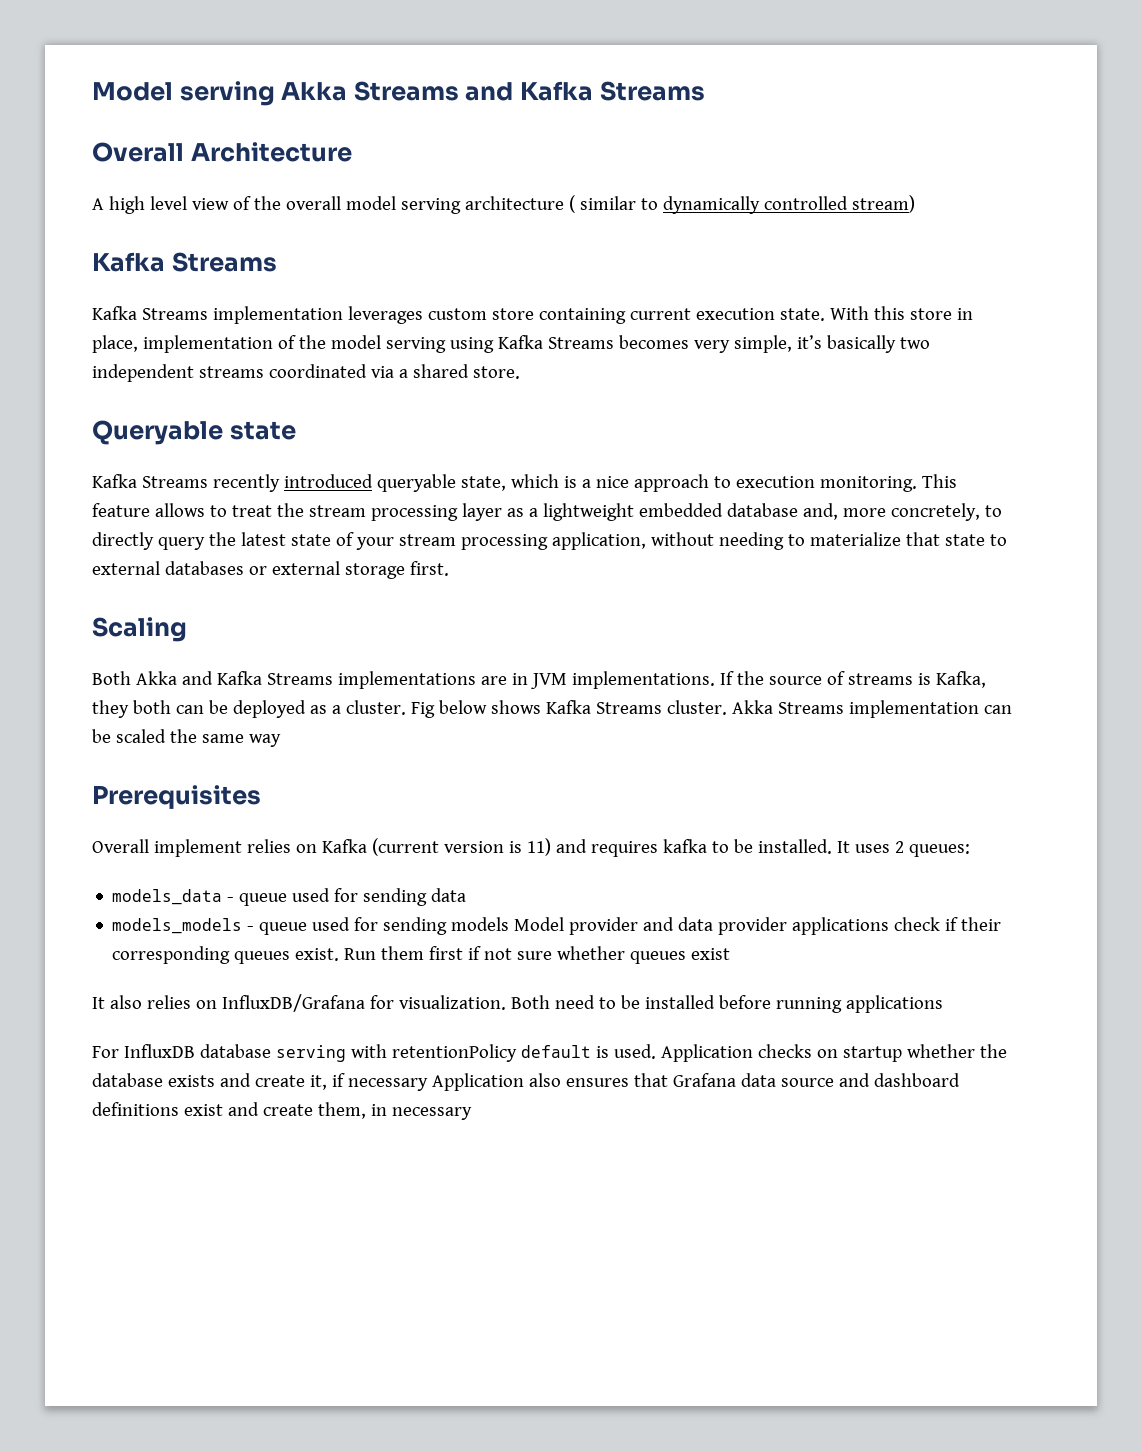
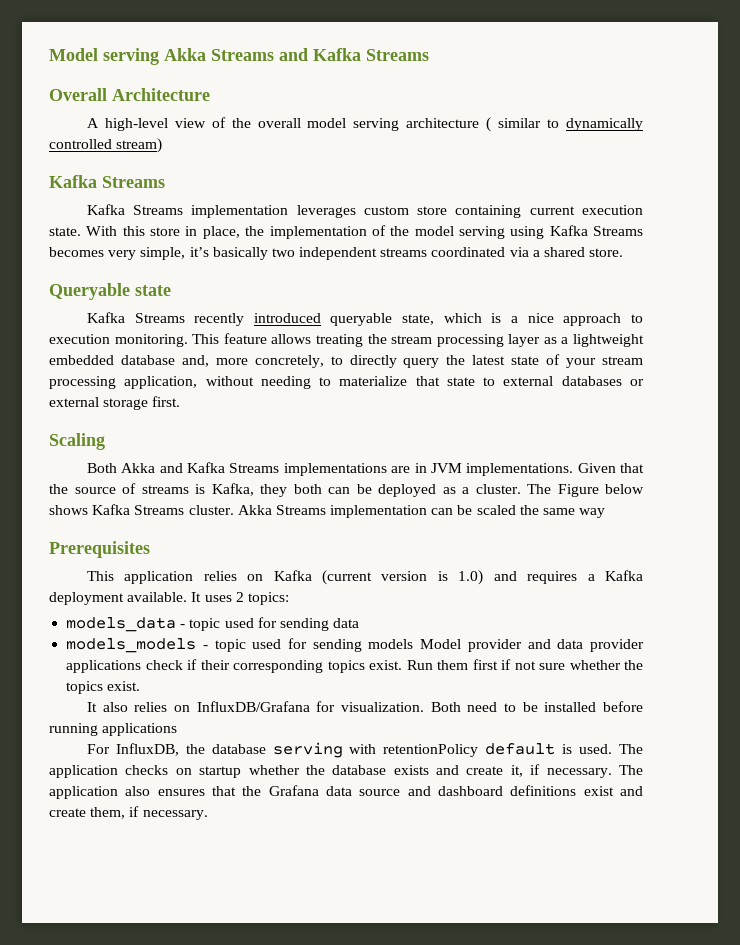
[108,196,187,214] high level -> [104,118,168,131] high-level
(138, 344) none -> [245,226,265,236] the
[209,505,272,517] to treat -> [315,334,363,347] treating
[719,671,734,685] If -> [577,463,644,473] Given that
[410,702,435,718] Fig -> [527,484,599,497] The Figure
[92,839,242,857] Overall implement -> [86,571,194,584] This application
[526,838,551,856] 11) -> [458,570,484,585] 1.0)
[662,839,832,854] kafka to be installed. -> [587,570,644,581] [49,592,188,605] a Kafka deployment available.
[908,844,970,857] queues: -> [247,592,289,605] topics:
[239,893,288,906] queue -> [189,618,221,631] topic
[259,922,308,935] queue -> [214,639,246,652] topic
[234,951,291,964] queues -> [327,660,365,673] topics
[630,948,731,964] queues exist -> [624,660,643,670] [66,681,141,694] the topics exist.
[123,1044,195,1058] InfluxDB -> [115,743,205,756] InfluxDB, the
[660,1044,753,1062] Application -> [618,744,643,754] [49,765,118,778] The application
[347,1073,524,1091] necessary Application -> [546,765,643,778] [49,786,118,799] necessary. The application
(668, 1080) none -> [242,786,262,796] the
[370,1104,472,1120] in necessary -> [129,806,208,820] if necessary.

